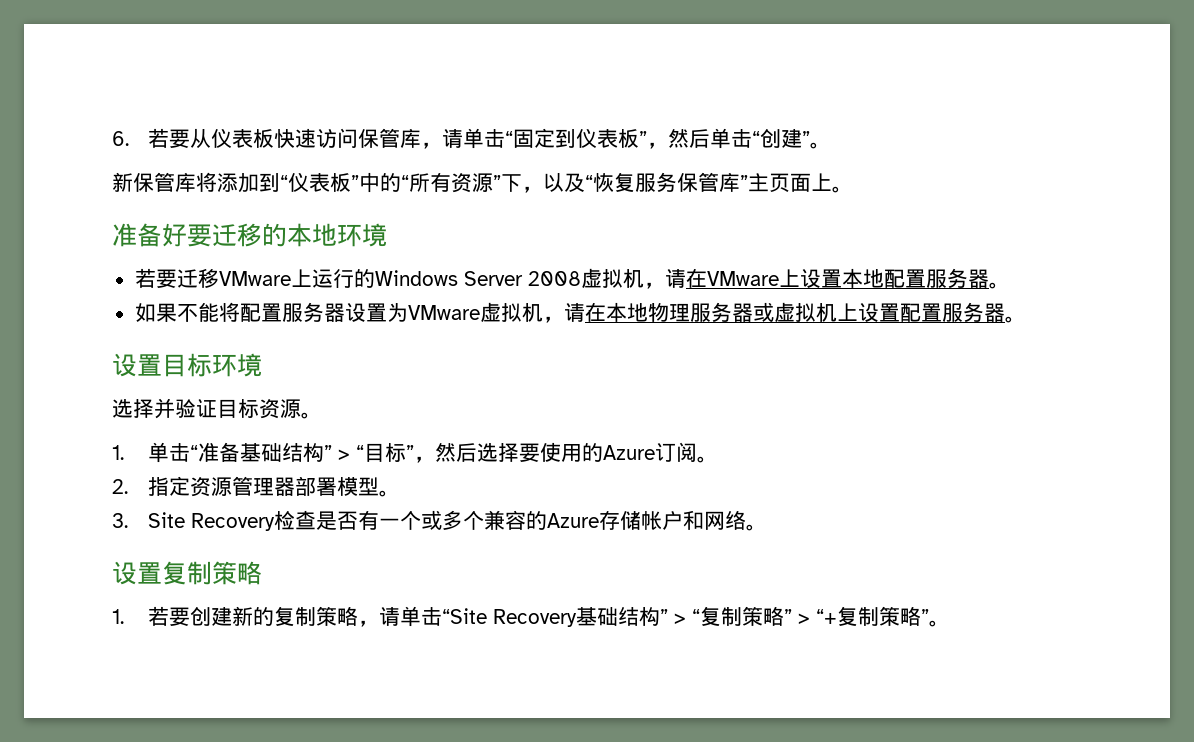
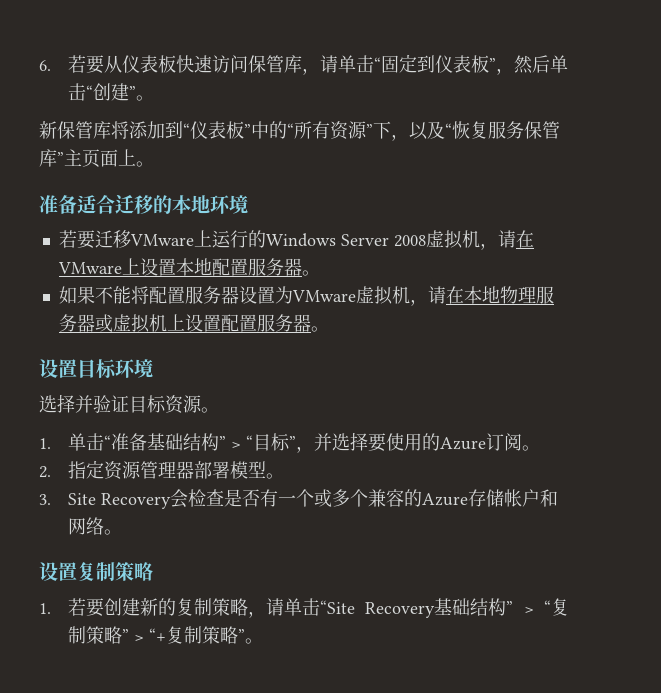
[162,223,212,247] 好要 -> [77,195,115,214] 适合
[435,443,478,462] 然后 -> [313,433,332,451] 并
(276, 522) none -> [169,489,188,508] 会

